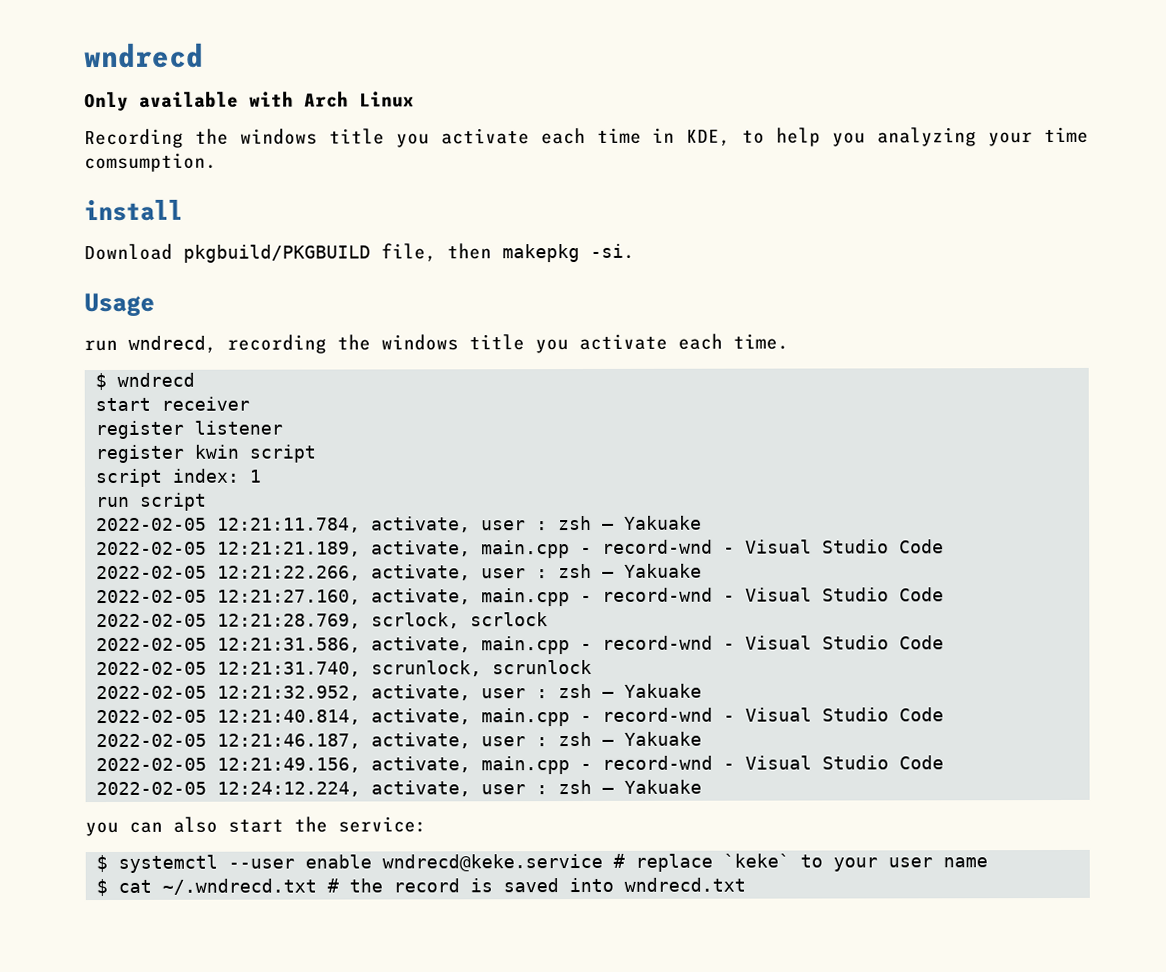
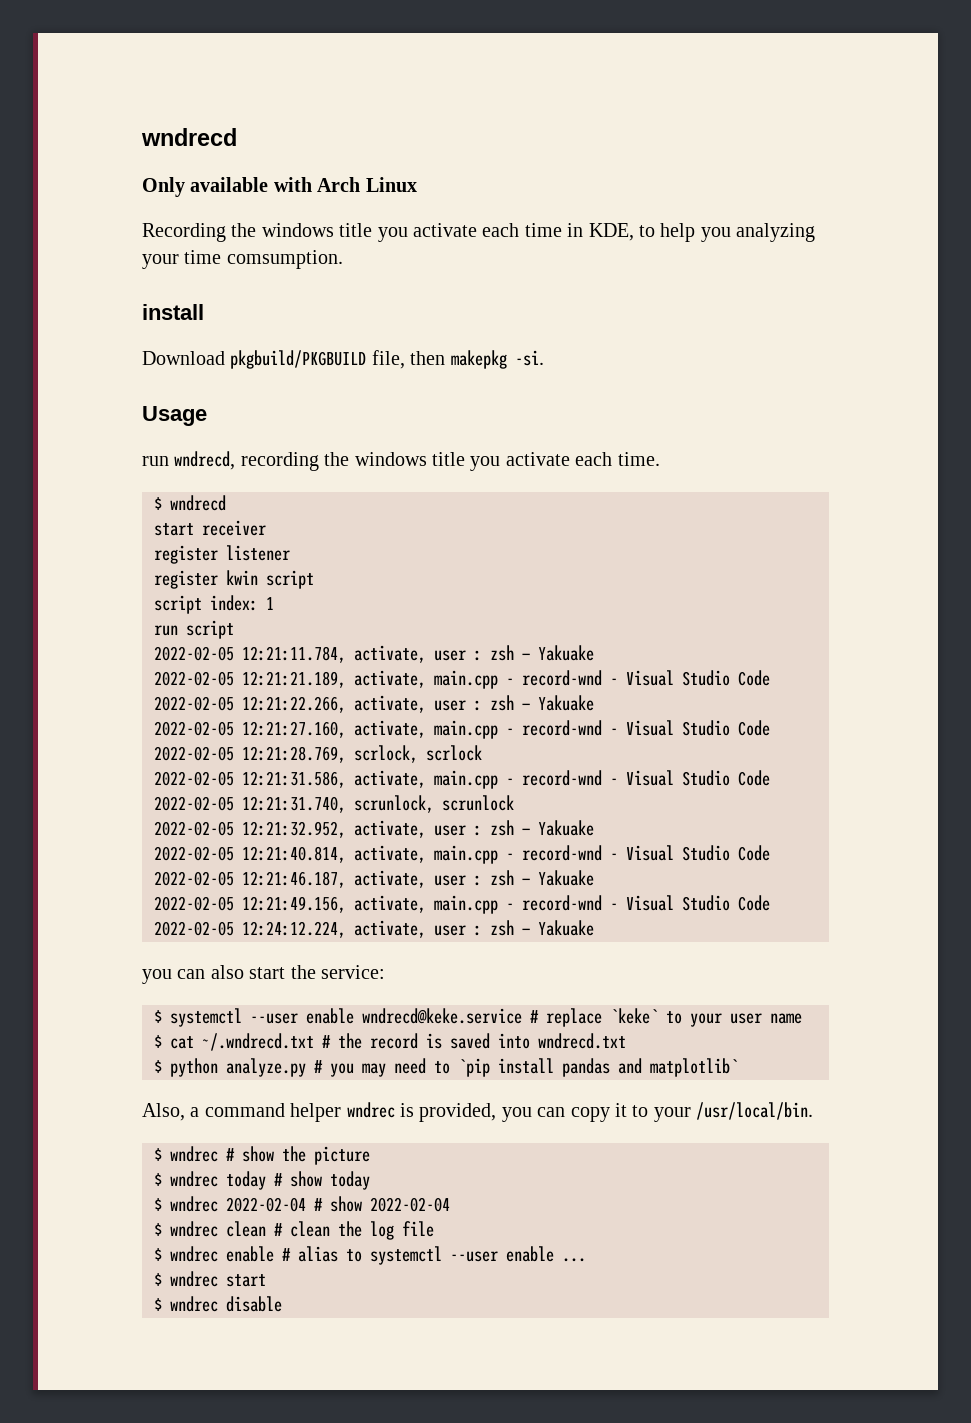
(747, 884) none -> [154,1058,738,1077] [142,1102,814,1122] [154,1146,370,1165] [154,1171,370,1190] [154,1196,450,1212] [154,1221,434,1240] [154,1246,586,1265] [154,1271,266,1287] [154,1296,282,1312] // $ python analyze.py # you may need to `pip install pandas and matplotlib` // Also, a command helper wndrec is provided, you can copy it to your /usr/local/bin. // $ wndrec # show the picture // $ wndrec today # show today // $ wndrec 2022-02-04 # show 2022-02-04 // $ wndrec clean # clean the log file // $ wndrec enable # alias to systemctl --user enable ... // $ wndrec start // $ wndrec disable

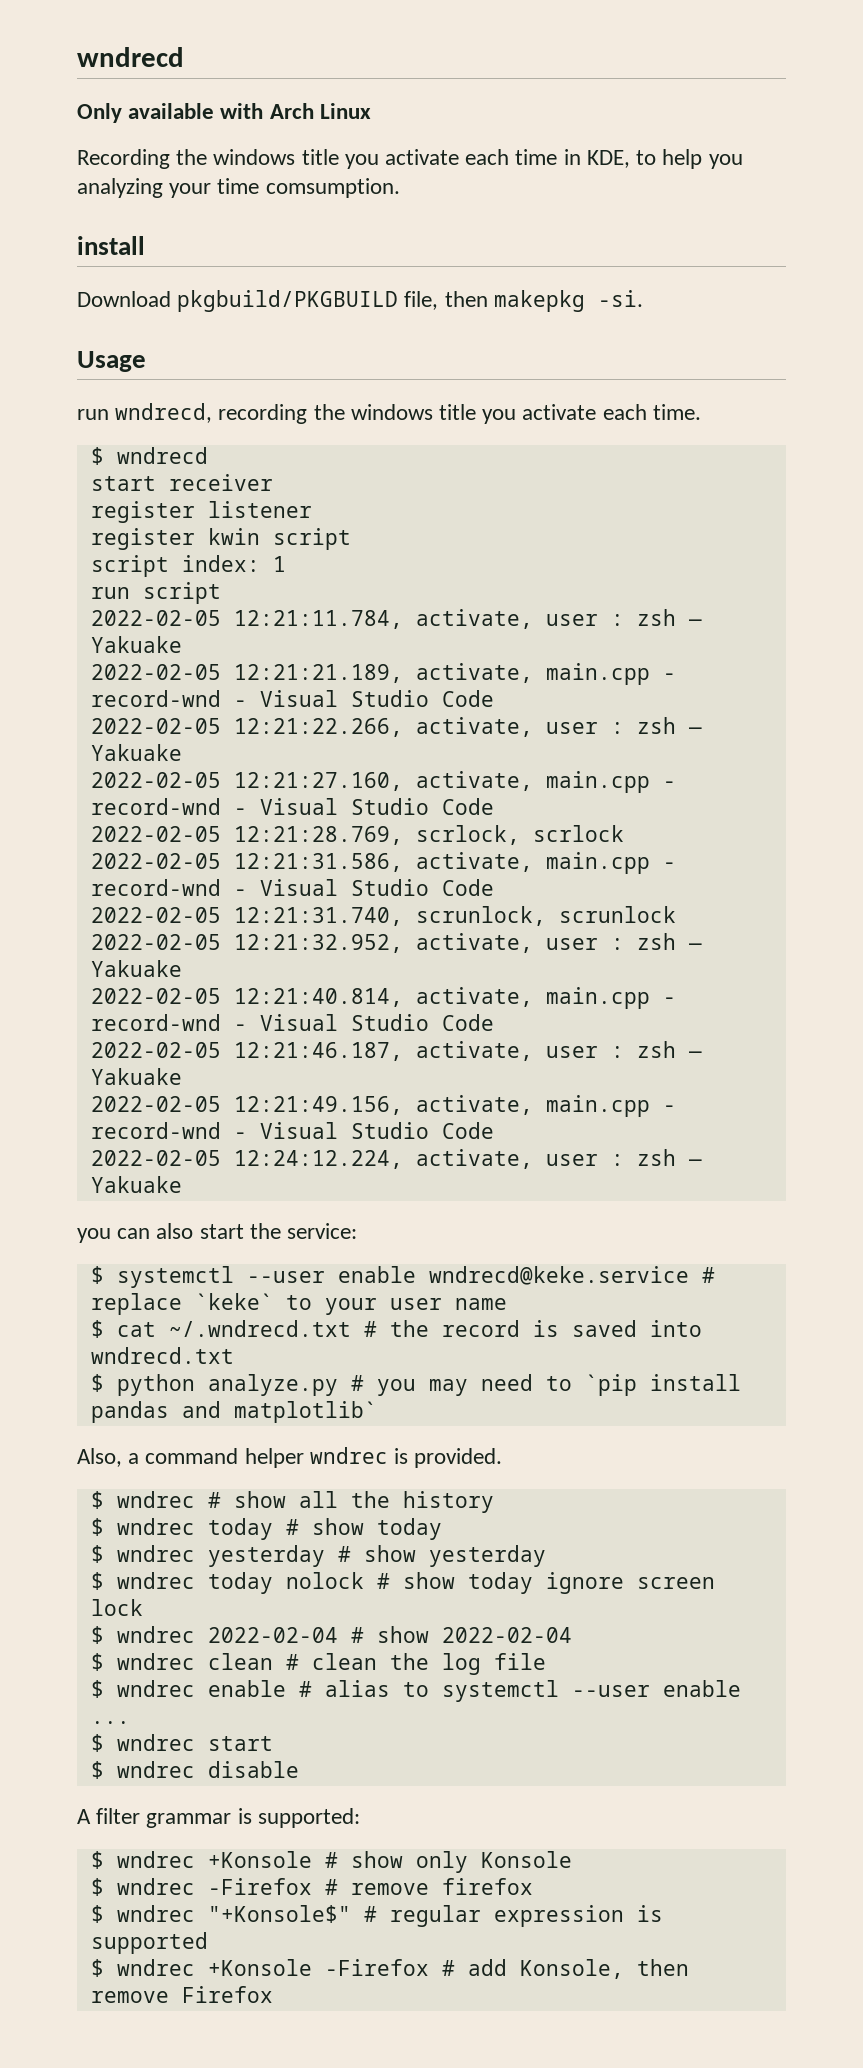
[419,1102,814,1122] provided, you can copy it to your /usr/local/bin. -> [414,1448,503,1468] provided.
[282,1146,370,1165] the picture -> [298,1491,494,1513] all the history
(370, 1180) none -> [90,1545,546,1567] [90,1572,715,1594] [90,1599,143,1616] // $ wndrec yesterday # show yesterday // $ wndrec today nolock # show today ignore screen lock
(282, 1304) none -> [77,1808,360,1828] [90,1851,572,1873] [90,1878,533,1896] [90,1905,663,1927] [90,1932,208,1954] [90,1959,689,1979] [90,1986,273,2003] // A filter grammar is supported: // $ wndrec +Konsole # show only Konsole // $ wndrec -Firefox # remove firefox // $ wndrec "+Konsole$" # regular expression is supported // $ wndrec +Konsole -Firefox # add Konsole, then remove Firefox

